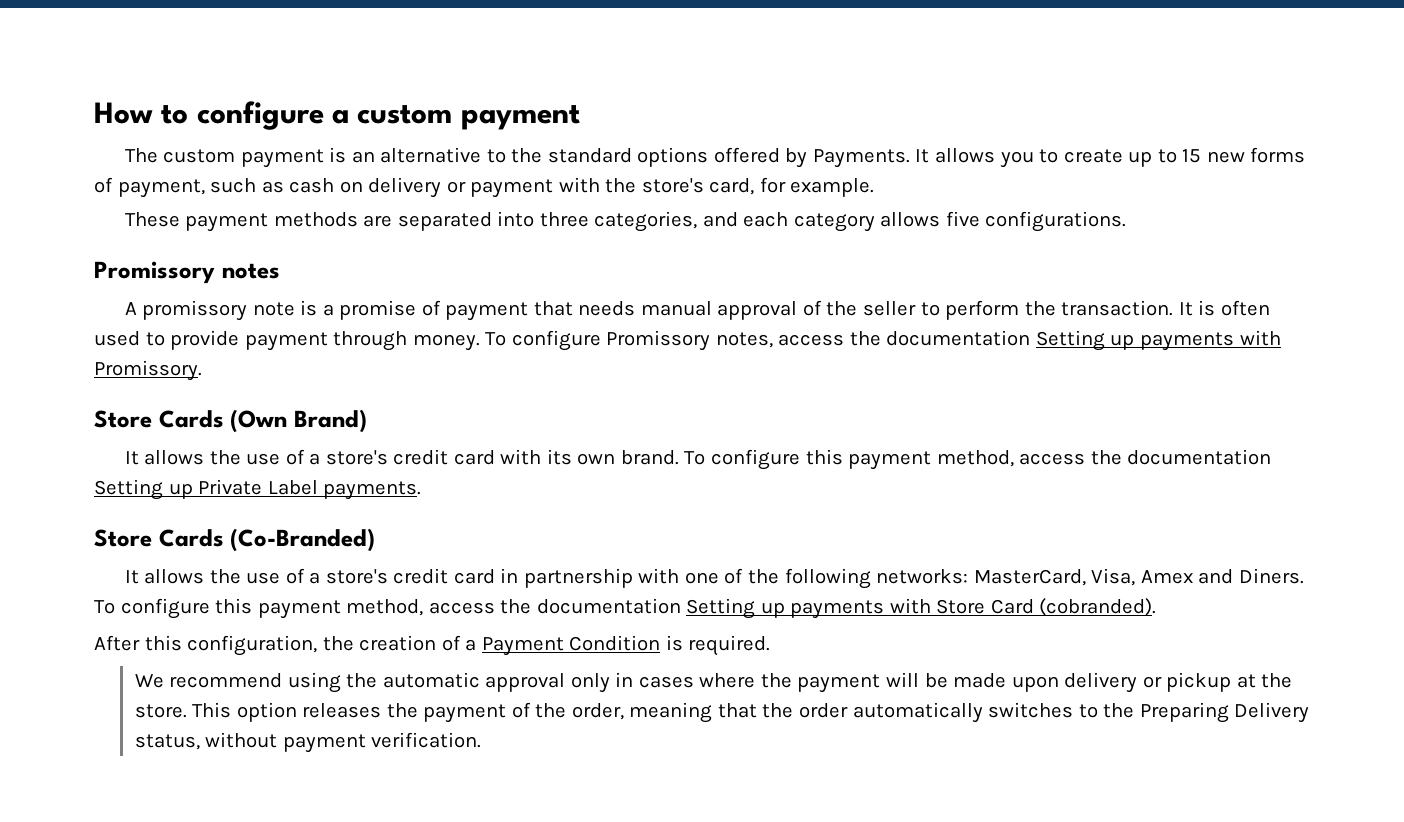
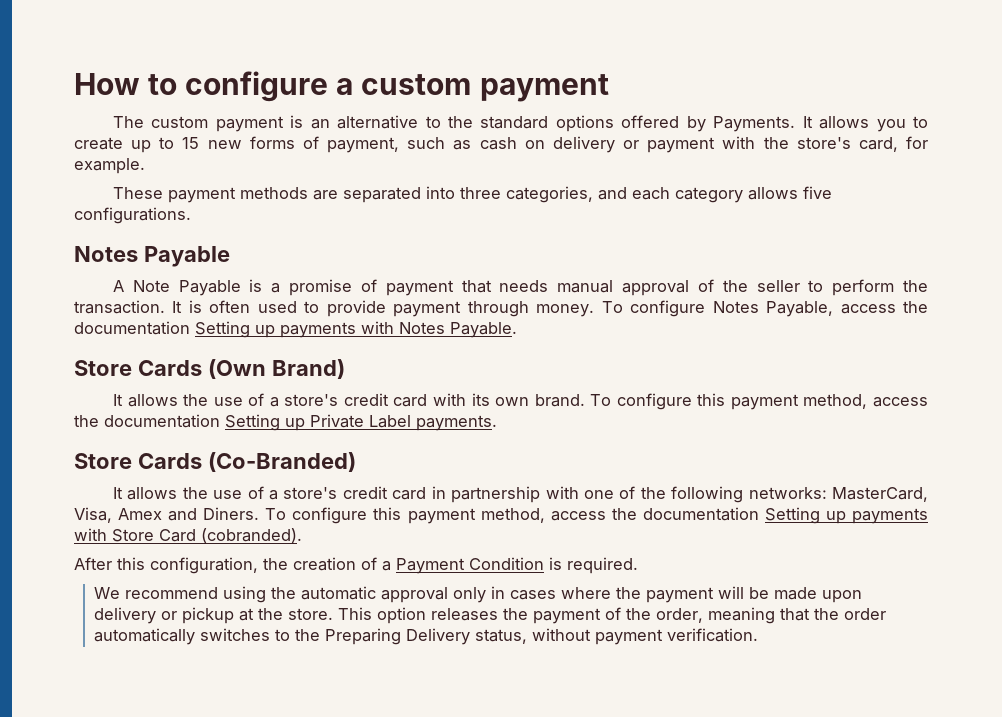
[94,261,280,284] Promissory notes -> [74,246,230,267] Notes Payable
[142,300,295,321] promissory note -> [132,280,241,296] Note Payable
[606,330,1281,351] [94,360,202,381] Promissory notes, access the documentation Setting up payments with Promissory. -> [712,301,929,317] [74,321,517,338] Notes Payable, access the documentation Setting up payments with Notes Payable.

